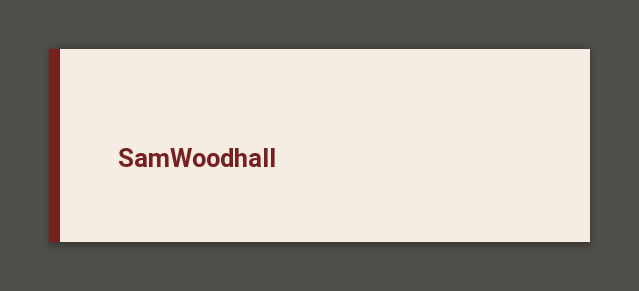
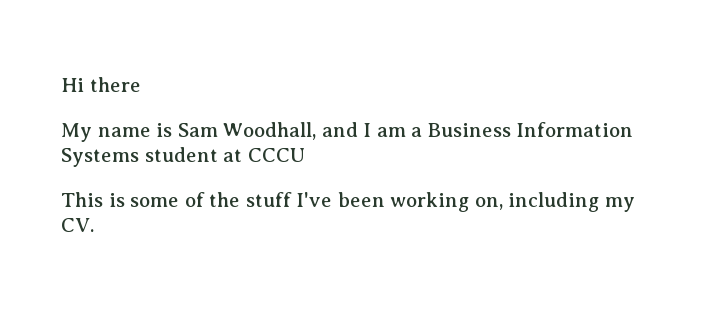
[118,148,276,167] SamWoodhall -> [61,77,141,92] [61,122,634,142] [61,147,305,167] [61,192,635,212] [61,218,94,232] Hi there // My name is Sam Woodhall, and I am a Business Information Systems student at CCCU // This is some of the stuff I've been working on, including my CV.

